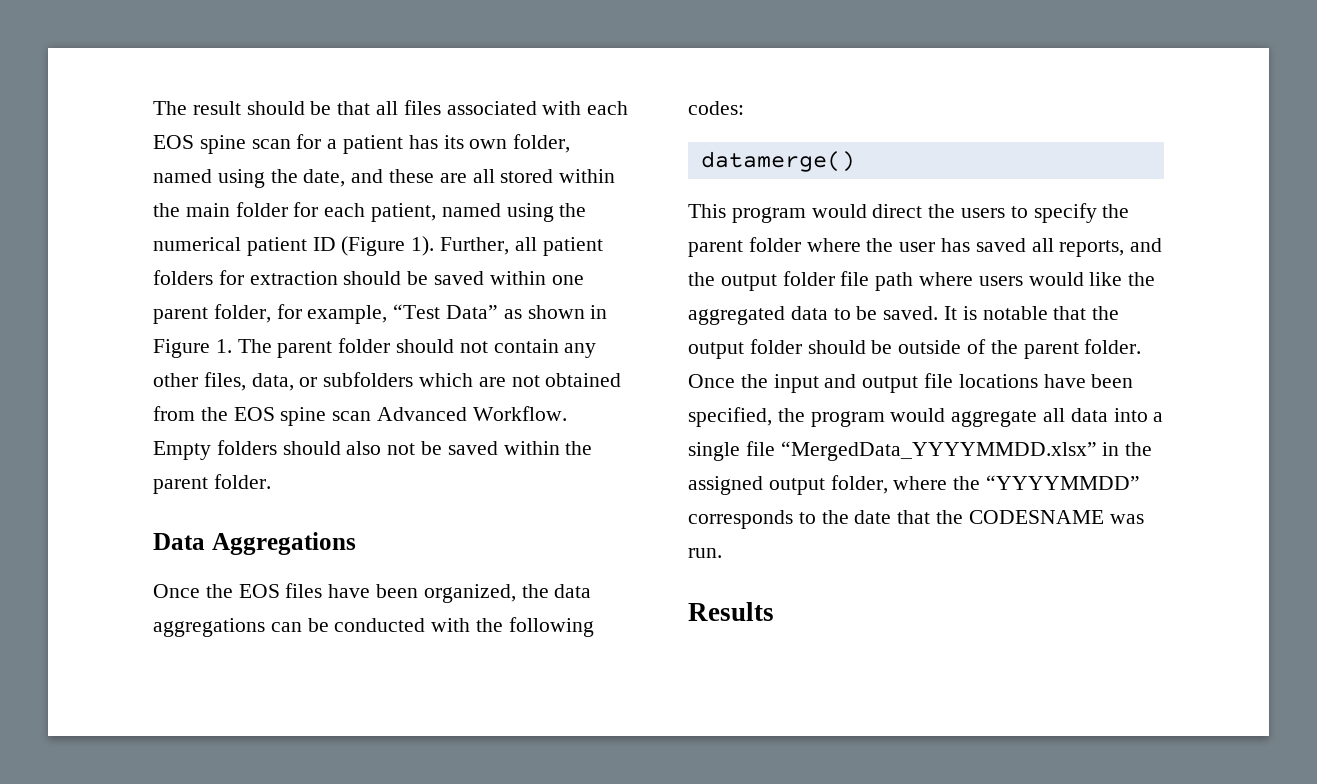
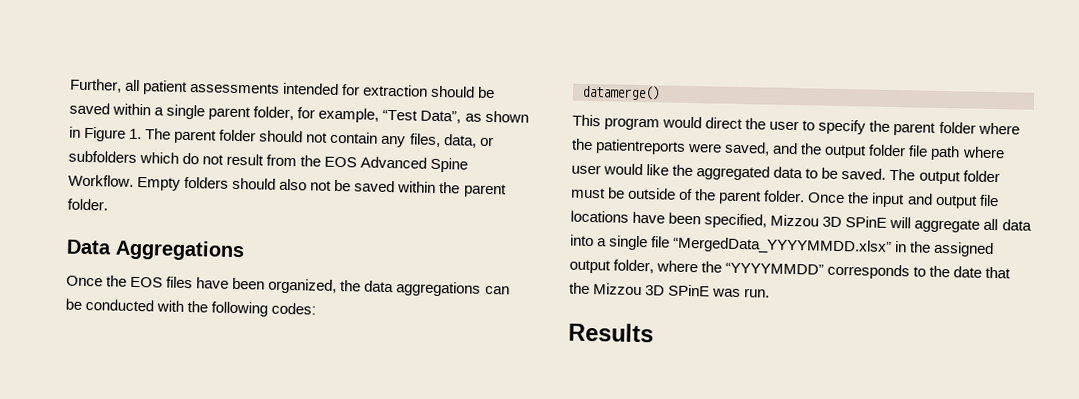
[153,100,629,115] [153,134,571,154] [153,169,616,188] [153,202,587,222] [153,236,435,256] The result should be that all files associated with each EOS spine scan for a patient has its own folder, named using the date, and these are all stored within the main folder for each patient, named using the numerical patient ID (Figure 1). -> (70, 85) none
[153,270,213,285] folders -> [190,82,340,95] assessments intended
[551,275,584,285] one -> [154,104,206,120] a single
[446,305,499,319] Data” -> [420,110,462,124] Data”,
[153,373,198,387] other -> (407, 141) none
[478,373,622,387] [153,406,468,426] are not obtained from the EOS spine scan Advanced -> [182,152,469,173] do not result from the EOS Advanced Spine
[961,208,1006,218] users -> [769,120,800,131] user
[899,238,1125,257] user has saved all reports, -> [595,139,771,156] patientreports were saved,
[978,276,1023,286] users -> [571,164,601,175] user
[944,306,1120,320] [688,339,866,359] It is notable that the output folder should -> [889,168,1000,185] [571,187,606,199] The output folder must
[777,408,946,427] the program would -> [770,214,912,229] Mizzou 3D SPinE will
[968,510,1104,524] CODESNAME -> [593,283,711,297] Mizzou 3D SPinE

